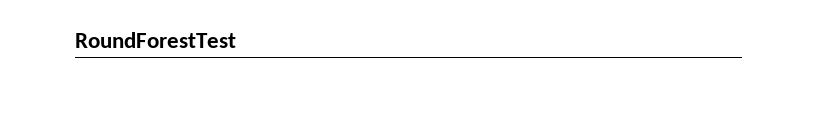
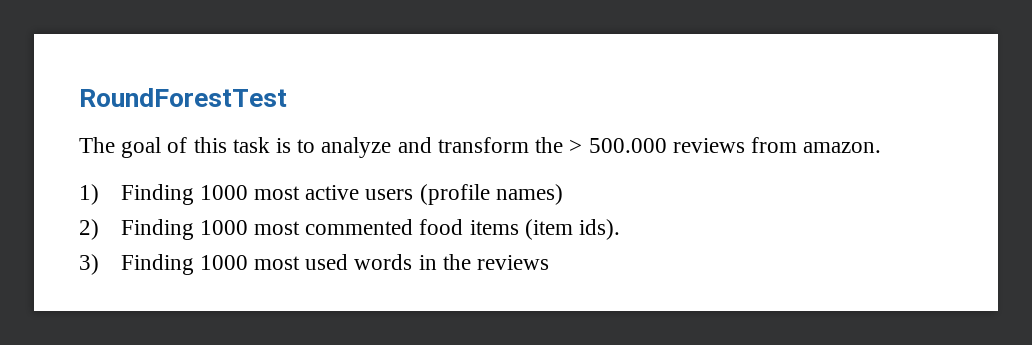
(236, 40) none -> [79,137,882,158] [79,184,563,205] [79,219,621,240] [79,254,550,275] // The goal of this task is to analyze and transform the > 500.000 reviews from amazon. // 1) Finding 1000 most active users (profile names) // 2) Finding 1000 most commented food items (item ids). // 3) Finding 1000 most used words in the reviews

